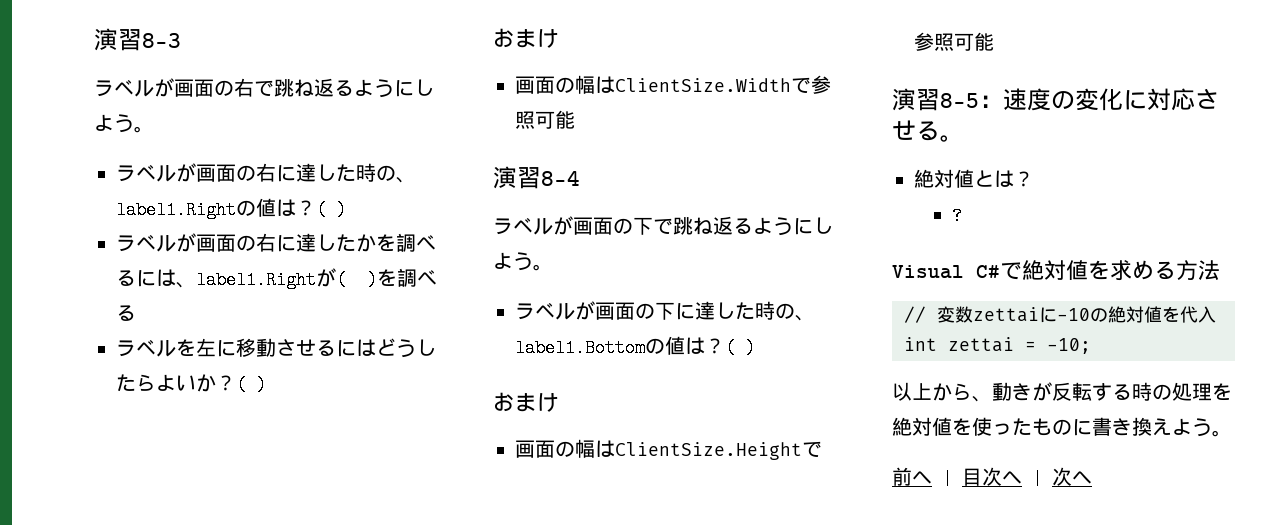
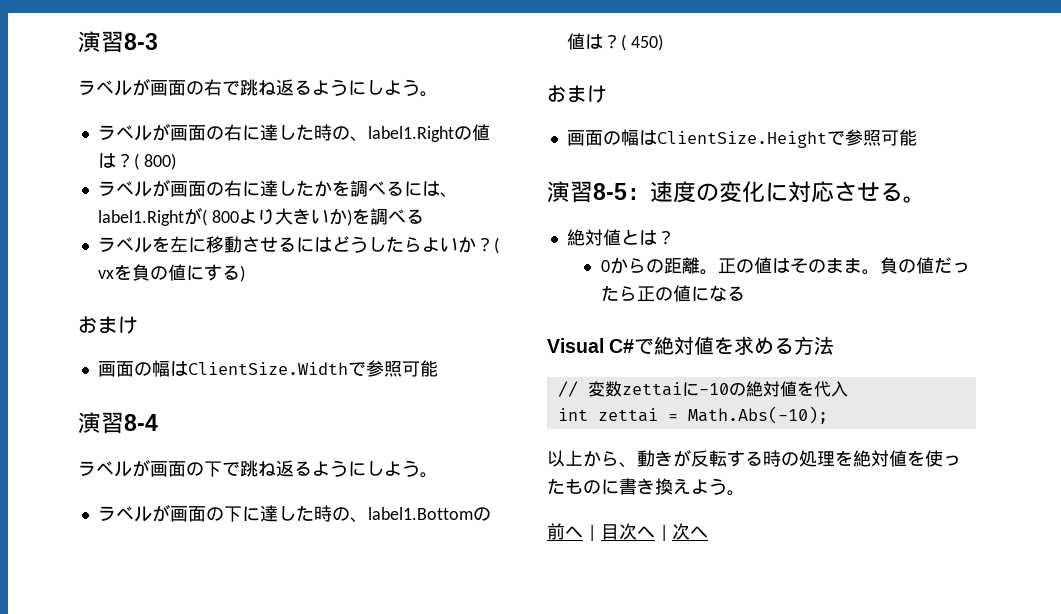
[336,201,346,219] ) -> [143,153,176,170] 800)
(346, 280) none -> [211,208,347,225] 800より大きいか
(246, 385) none -> [97,264,240,281] vxを負の値にする
[745,339,755,357] ) -> [630,34,663,51] 450)
[951,207,962,225] ? -> [600,257,970,275] [600,285,745,302] 0からの距離。正の値はそのまま。負の値だったら正の値になる
[1047,338,1091,354] -10; -> [687,406,828,424] Math.Abs(-10);

